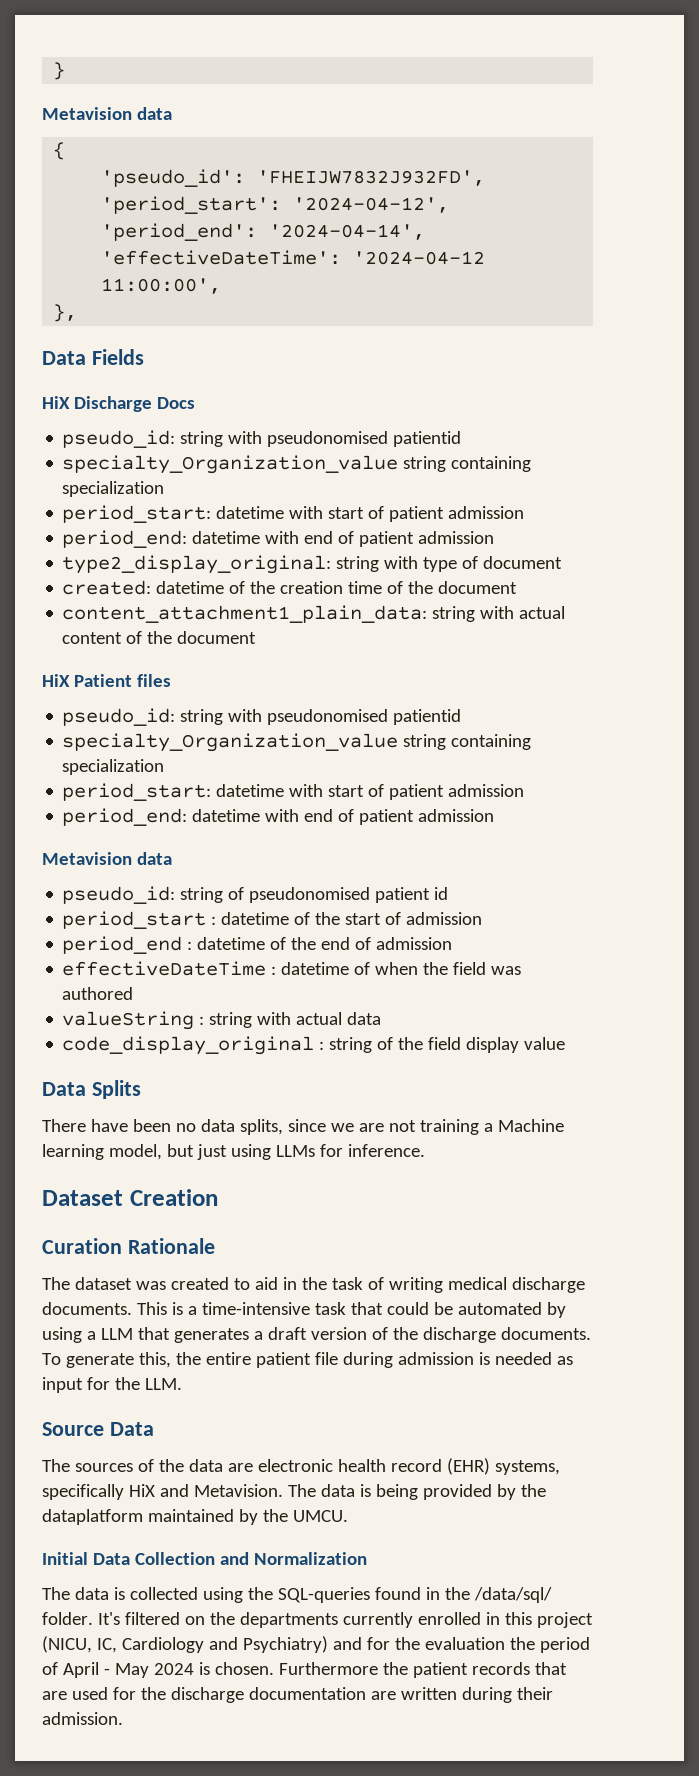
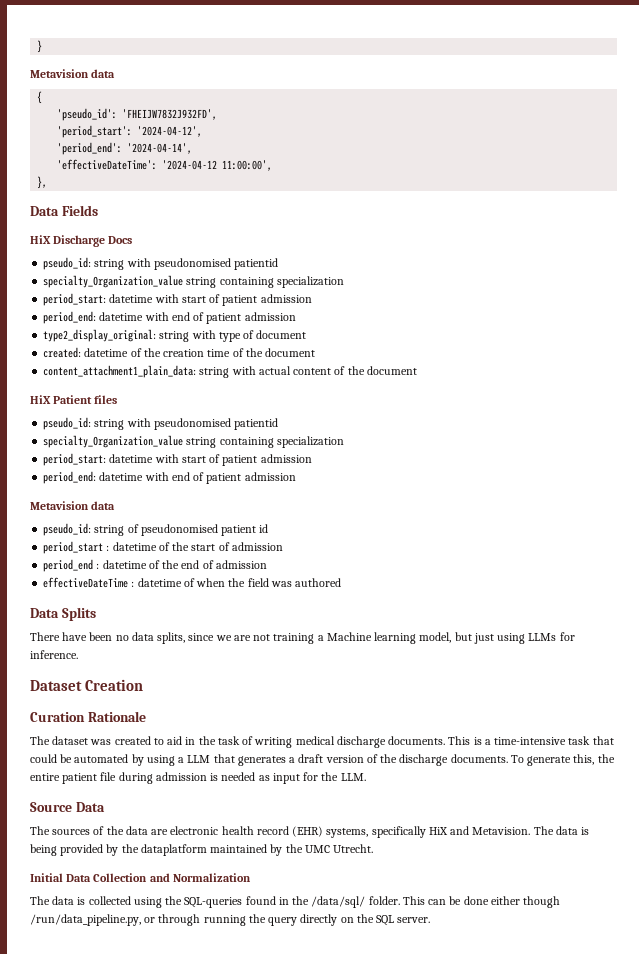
[62,1011,382,1030] [62,1036,566,1055] // valueString : string with actual data // code_display_original : string of the field display value -> (342, 582) none
[292,1510,348,1522] UMCU. -> [304,844,374,853] UMC Utrecht.
[97,1612,593,1628] [42,1636,590,1653] [42,1662,567,1678] [42,1687,553,1703] [42,1712,123,1725] It's filtered on the departments currently enrolled in this project (NICU, IC, Cardiology and Psychiatry) and for the evaluation the period of April - May 2024 is chosen. Furthermore the patient records that are used for the discharge documentation are written during their admission. -> [402,896,561,908] [30,914,431,926] This can be done either though /run/data_pipeline.py, or through running the query directly on the SQL server.

